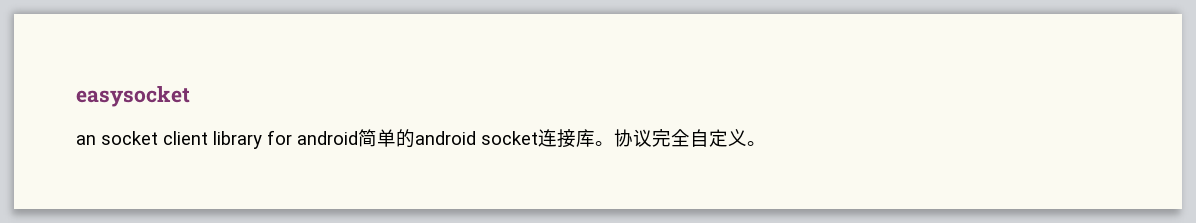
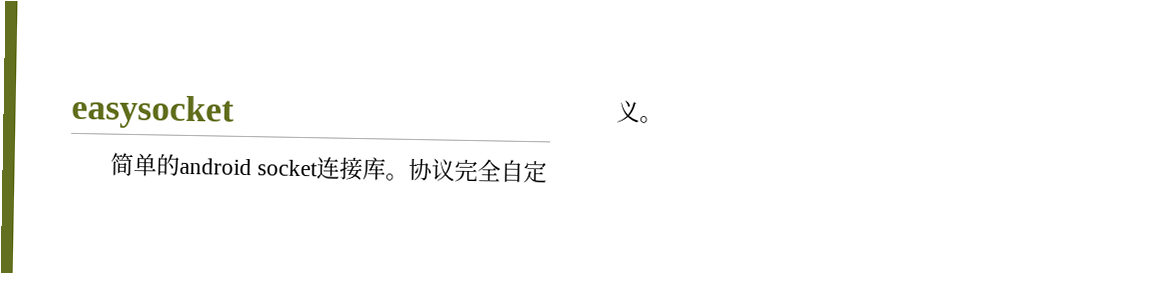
[76,130,358,149] an socket client library for android -> (234, 111) none

